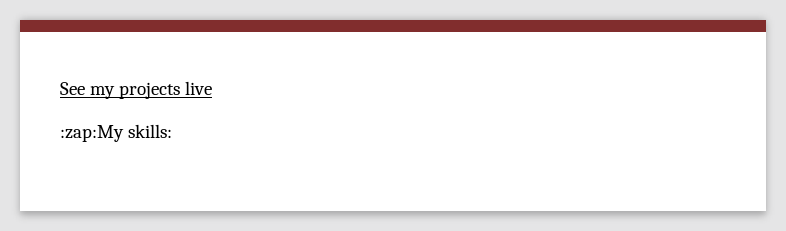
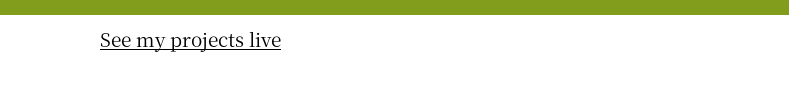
[60,124,173,142] // :zap:My skills: -> (282, 39) none

